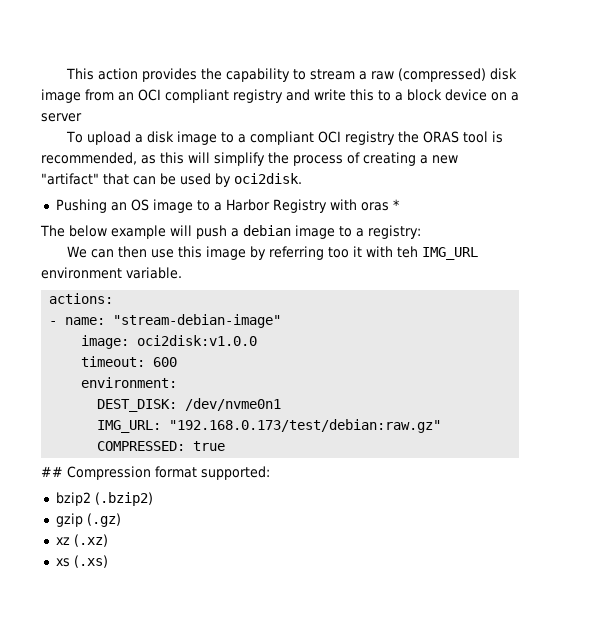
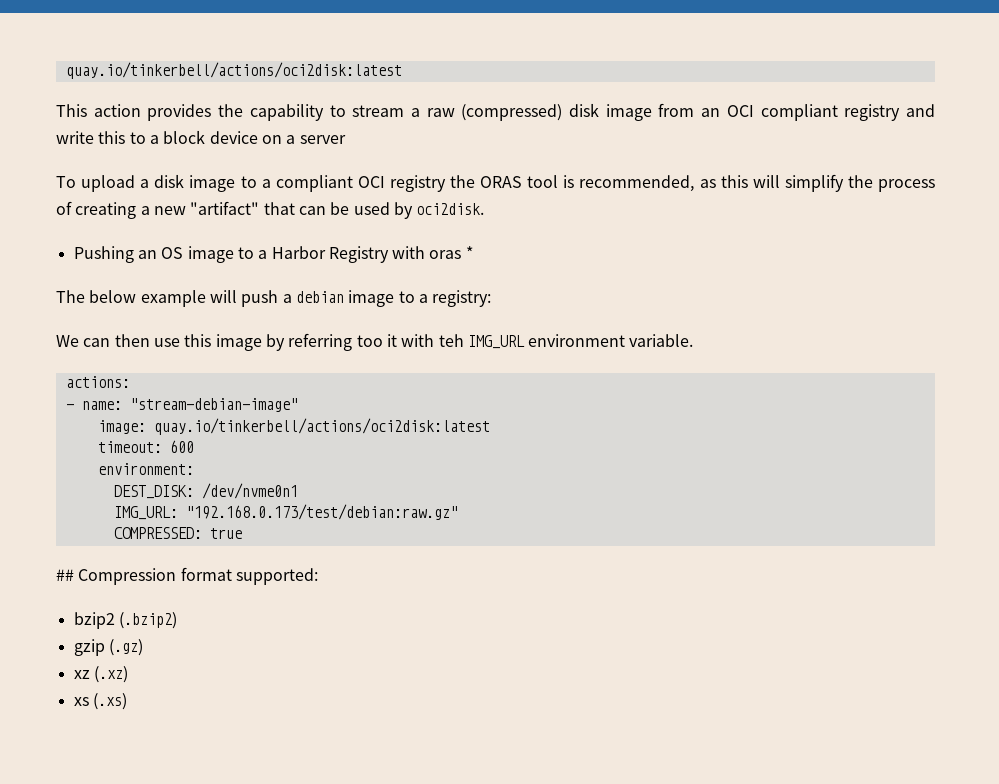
(65, 74) none -> [65,62,402,79] quay.io/tinkerbell/actions/oci2disk:latest //
[137,335,258,346] oci2disk:v1.0.0 -> [153,418,490,435] quay.io/tinkerbell/actions/oci2disk:latest

